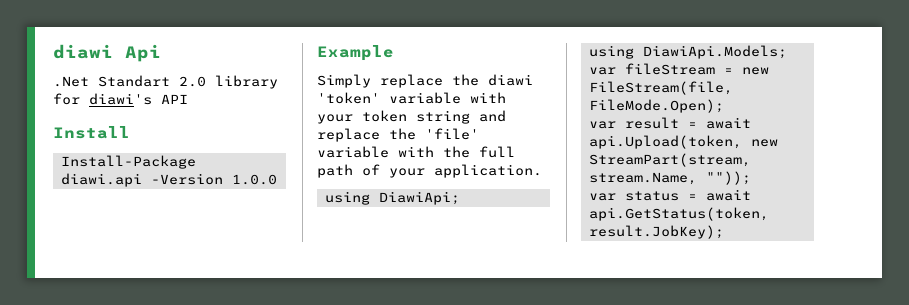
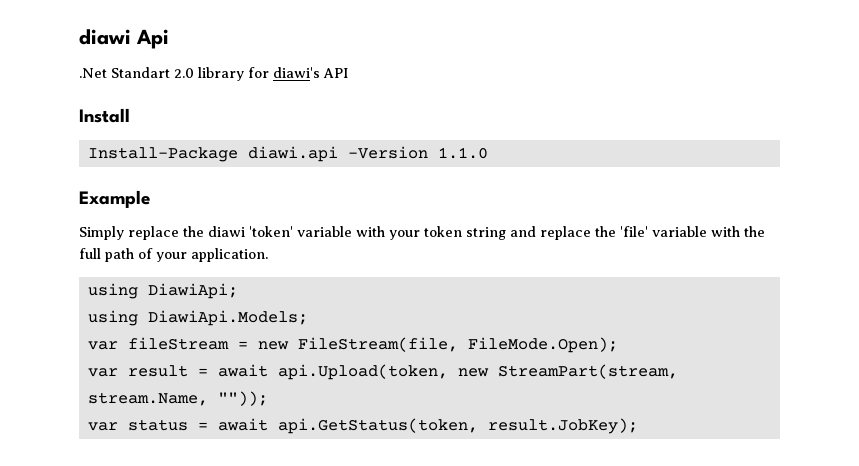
[231,174,277,185] 1.0.0 -> [437,147,488,159] 1.1.0

